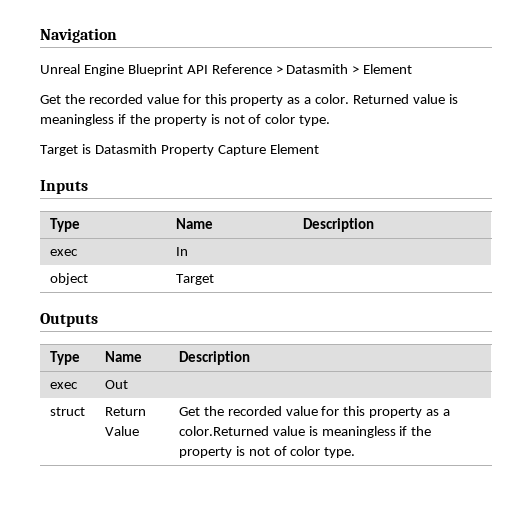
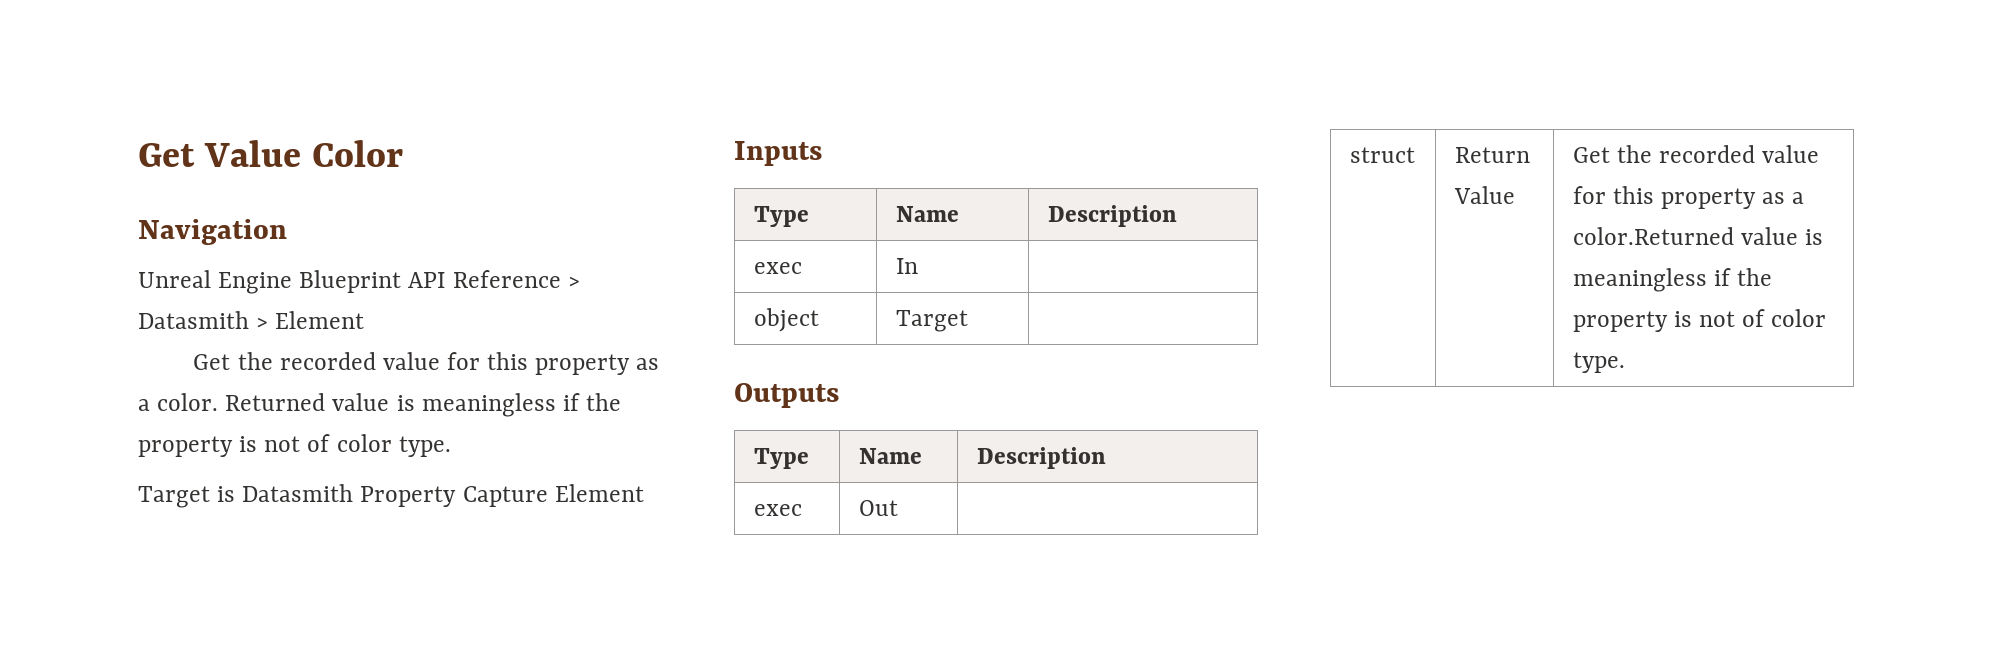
(40, 35) none -> [138,140,404,167] Get Value Color //

